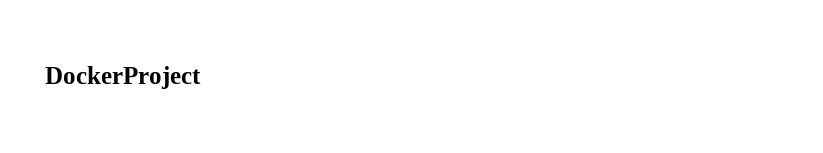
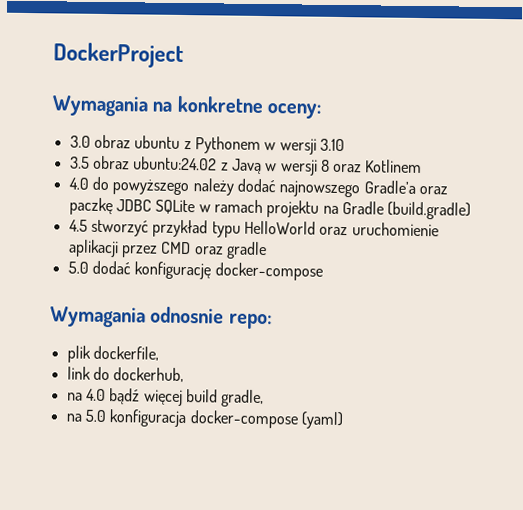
(201, 77) none -> [52,95,322,119] [69,134,345,155] [69,155,423,176] [68,176,448,198] [68,197,472,220] [68,219,439,238] [67,239,267,260] [67,260,323,281] [50,306,272,330] [66,345,159,363] [66,366,185,383] [66,388,265,408] [65,409,344,430] // Wymagania na konkretne oceny: // 3.0 obraz ubuntu z Pythonem w wersji 3.10 // 3.5 obraz ubuntu:24.02 z Javą w wersji 8 oraz Kotlinem // 4.0 do powyższego należy dodać najnowszego Gradle’a oraz paczkę JDBC SQLite w ramach projektu na Gradle (build.gradle) // 4.5 stworzyć przykład typu HelloWorld oraz uruchomienie aplikacji przez CMD oraz gradle // 5.0 dodać konfigurację docker-compose // Wymagania odnosnie repo: // plik dockerfile, // link do dockerhub, // na 4.0 bądź więcej build gradle, // na 5.0 konfiguracja docker-compose (yaml)

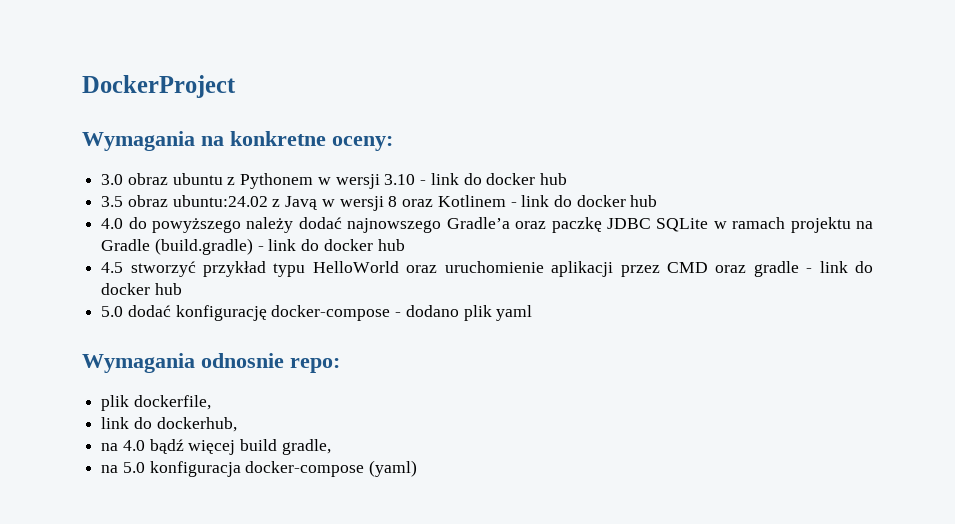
(345, 145) none -> [420,173,567,185] - link do docker hub
(423, 166) none -> [510,195,658,207] - link do docker hub
(472, 210) none -> [257,239,405,251] - link do docker hub
(267, 250) none -> [806,261,874,273] [101,283,182,295] - link do docker hub
(323, 271) none -> [395,305,533,321] - dodano plik yaml

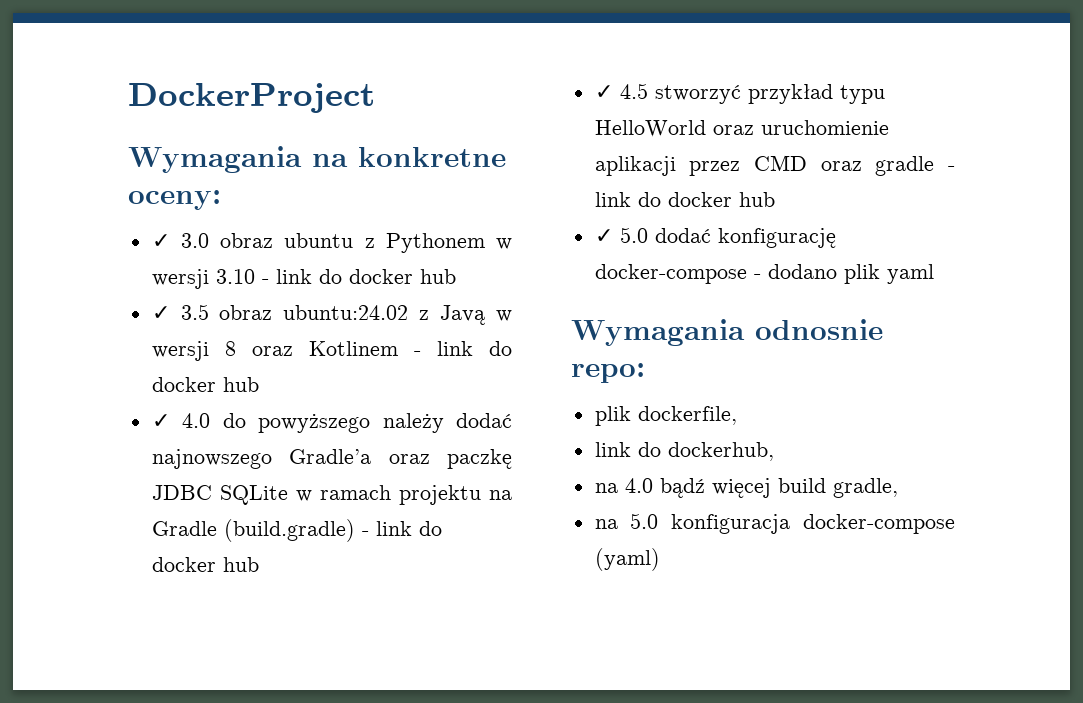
(393, 143) none -> [151,234,170,248] ✓
(567, 179) none -> [151,306,170,320] ✓
(658, 201) none -> [151,414,170,428] ✓
(405, 245) none -> [594,85,613,99] ✓
(182, 289) none -> [594,229,613,243] ✓

